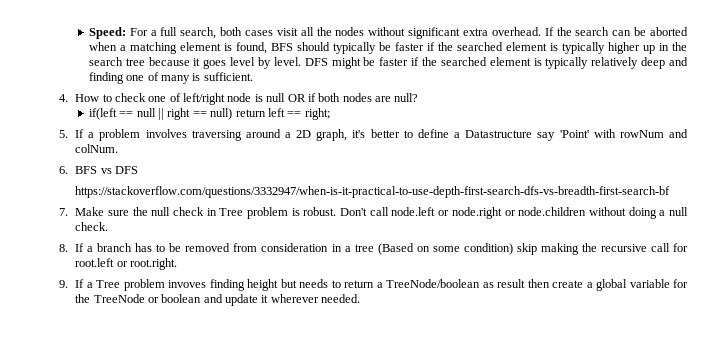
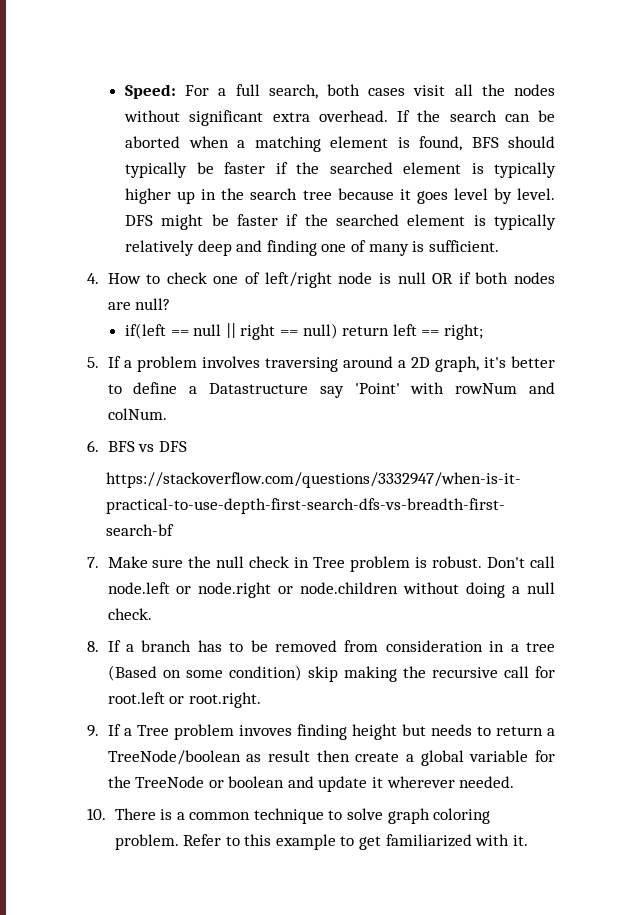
(361, 298) none -> [87,808,491,824] [114,834,528,850] // 10. There is a common technique to solve graph coloring problem. Refer to this example to get familiarized with it.

